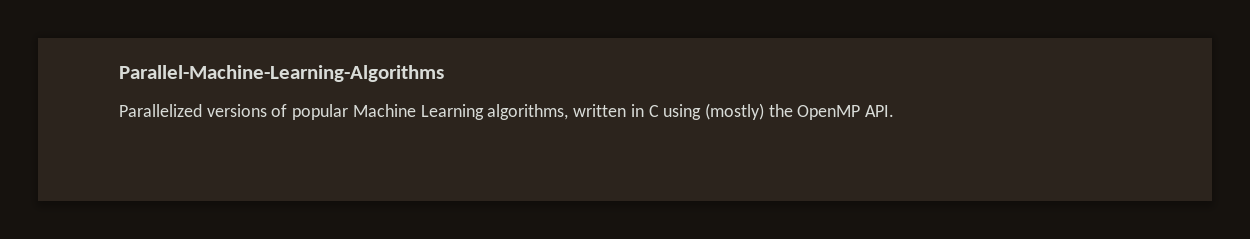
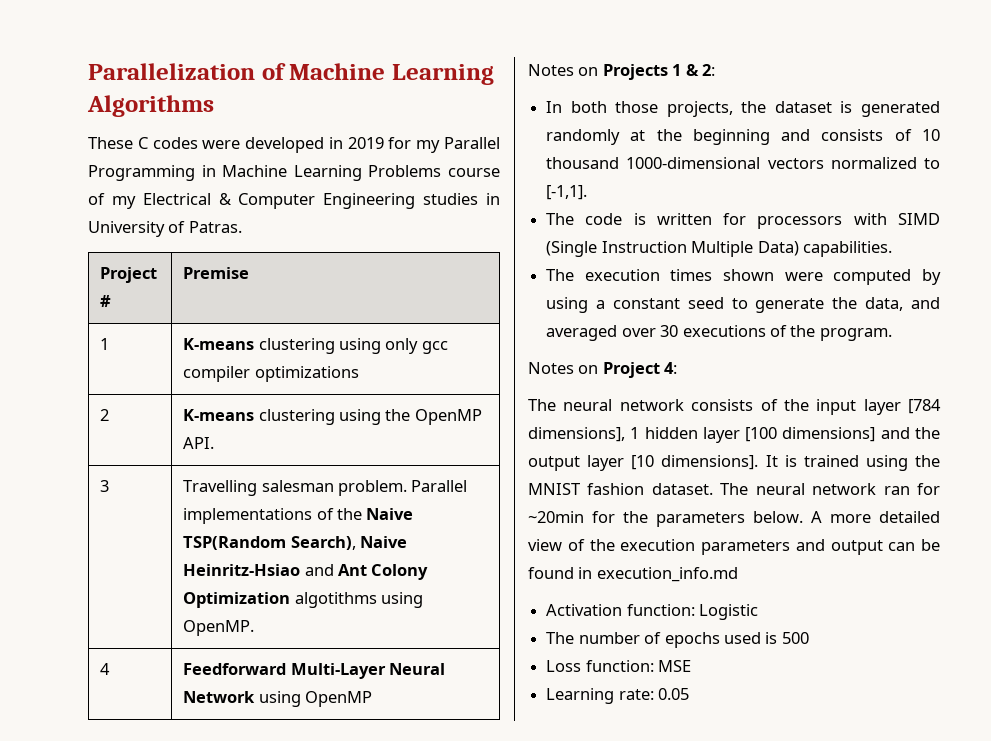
[119,65,444,82] [119,103,895,120] Parallel-Machine-Learning-Algorithms // Parallelized versions of popular Machine Learning algorithms, written in C using (mostly) the OpenMP API. -> [88,63,494,85] [87,95,214,117] [88,137,500,153] [88,165,501,181] [88,193,500,209] [88,221,242,237] [100,267,158,283] [100,295,112,307] [183,267,250,279] [100,338,110,350] [183,338,448,354] [183,366,359,382] [100,409,110,421] [183,409,482,425] [183,437,215,449] [100,480,110,492] [183,480,468,496] [183,508,414,524] [183,536,408,550] [183,564,429,580] [183,592,424,608] [183,620,255,636] [100,663,111,675] [183,663,446,679] [183,691,373,707] [528,64,716,80] [546,101,941,117] [546,129,940,145] [546,157,941,169] [546,185,588,200] [546,213,940,229] [546,241,892,257] [546,269,941,285] [546,297,940,313] [546,325,892,341] [528,362,678,378] [528,399,941,415] [528,427,940,443] [528,455,940,471] [528,483,940,495] [528,511,940,527] [528,539,940,555] [528,567,738,582] [546,604,759,620] [546,632,809,648] [546,660,692,672] [546,688,690,704] Parallelization of Machine Learning Algorithms // These C codes were developed in 2019 for my Parallel Programming in Machine Learning Problems course of my Electrical & Computer Engineering studies in University of Patras. // Project # | Premise // 1 | K-means clustering using only gcc compiler optimizations // 2 | K-means clustering using the OpenMP API. // 3 | Travelling salesman problem. Parallel implementations of the Naive TSP(Random Search), Naive Heinritz-Hsiao and Ant Colony Optimization algotithms using OpenMP. // 4 | Feedforward Multi-Layer Neural Network using OpenMP // Notes on Projects 1 & 2: // In both those projects, the dataset is generated randomly at the beginning and consists of 10 thousand 1000-dimensional vectors normalized to [-1,1]. // The code is written for processors with SIMD (Single Instruction Multiple Data) capabilities. // The execution times shown were computed by using a constant seed to generate the data, and averaged over 30 executions of the program. // Notes on Project 4: // The neural network consists of the input layer [784 dimensions], 1 hidden layer [100 dimensions] and the output layer [10 dimensions]. It is trained using the MNIST fashion dataset. The neural network ran for ~20min for the parameters below. A more detailed view of the execution parameters and output can be found in execution_info.md // Activation function: Logistic // The number of epochs used is 500 // Loss function: MSE // Learning rate: 0.05

